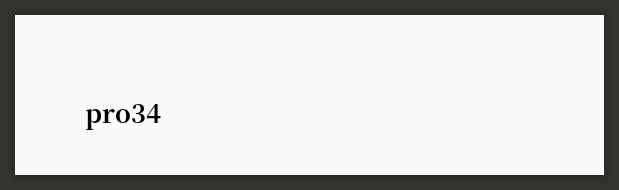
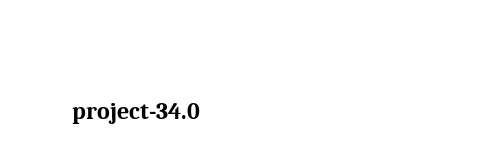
[85,104,161,130] pro34 -> [72,103,200,124] project-34.0

